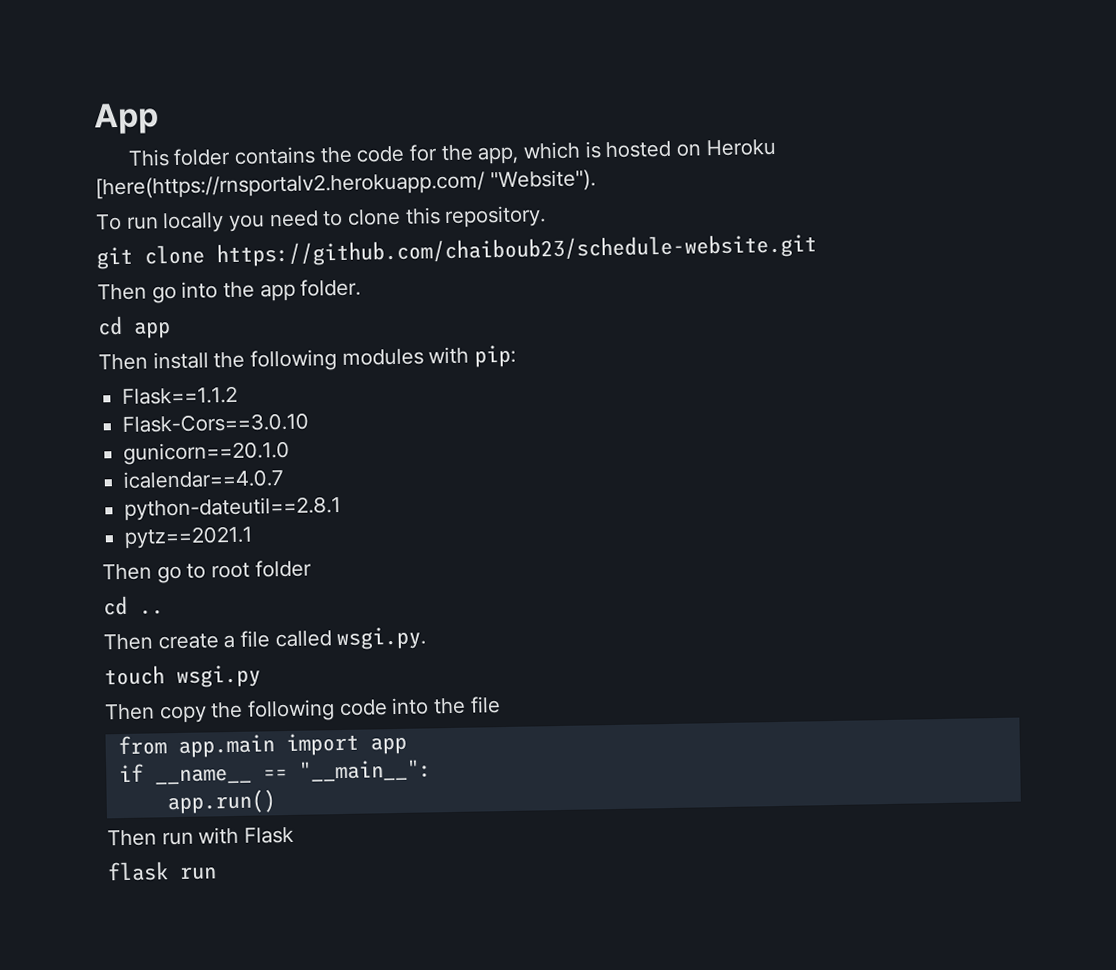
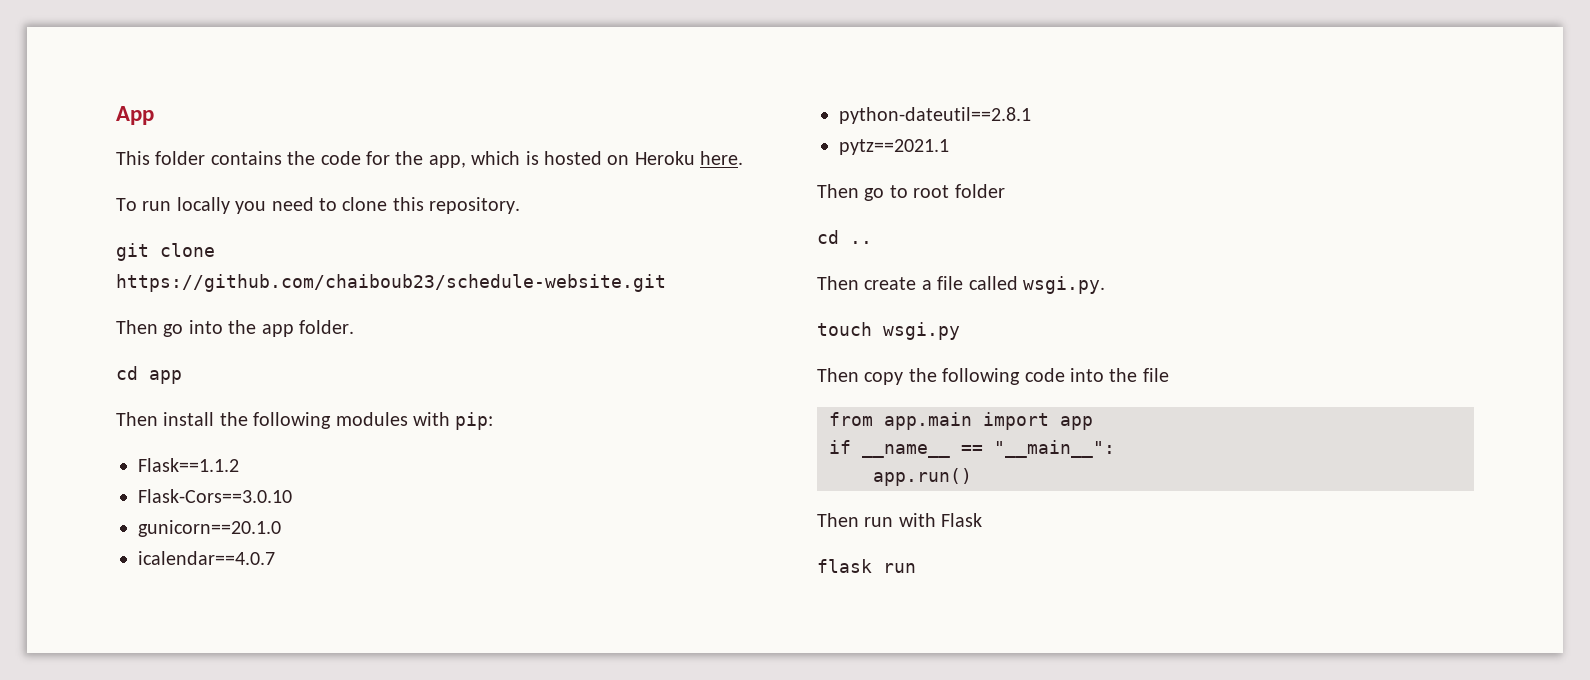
[95,169,596,200] [here(https://rnsportalv2.herokuapp.com/ "Website"). -> [700,151,744,165] here.

